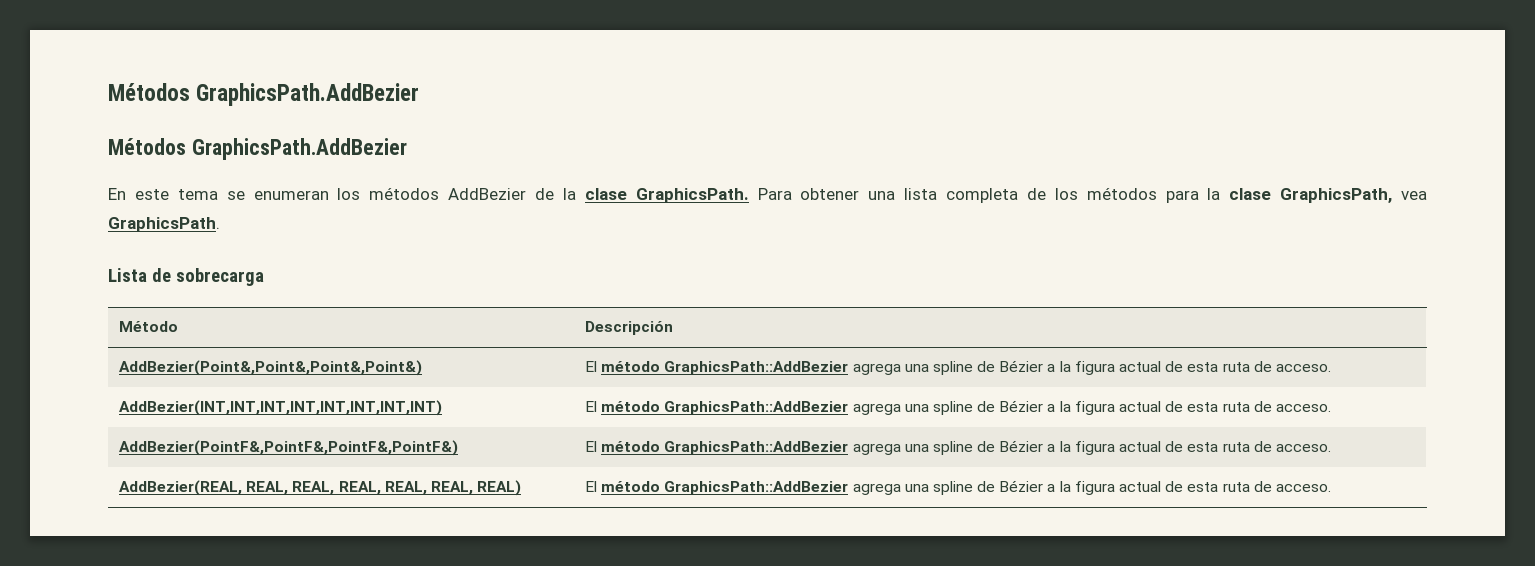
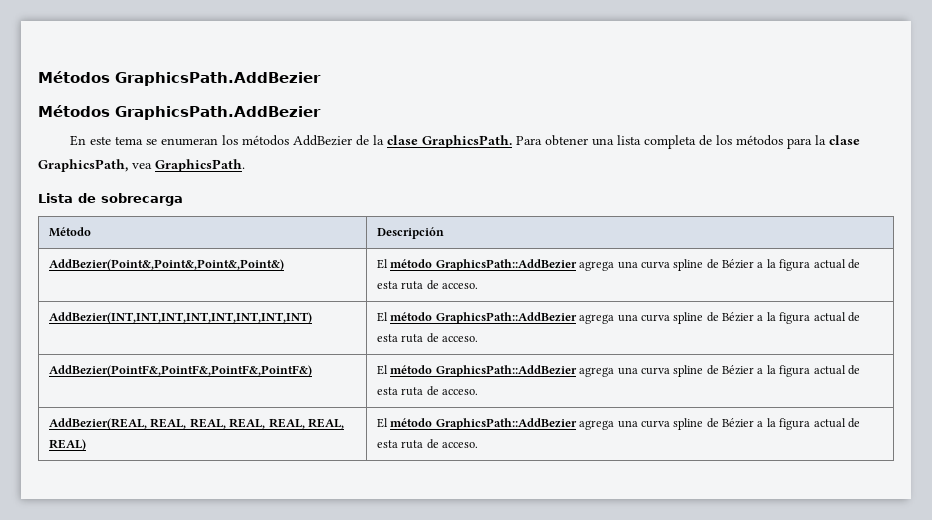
(929, 368) none -> [640,261,670,269] curva
(929, 408) none -> [640,314,670,322] curva
(929, 448) none -> [640,367,670,375] curva
(929, 488) none -> [640,420,670,428] curva

